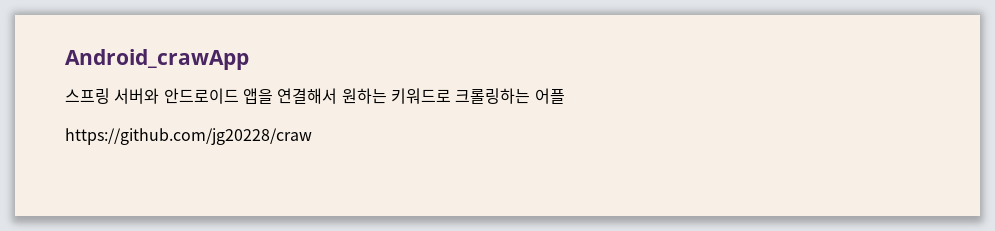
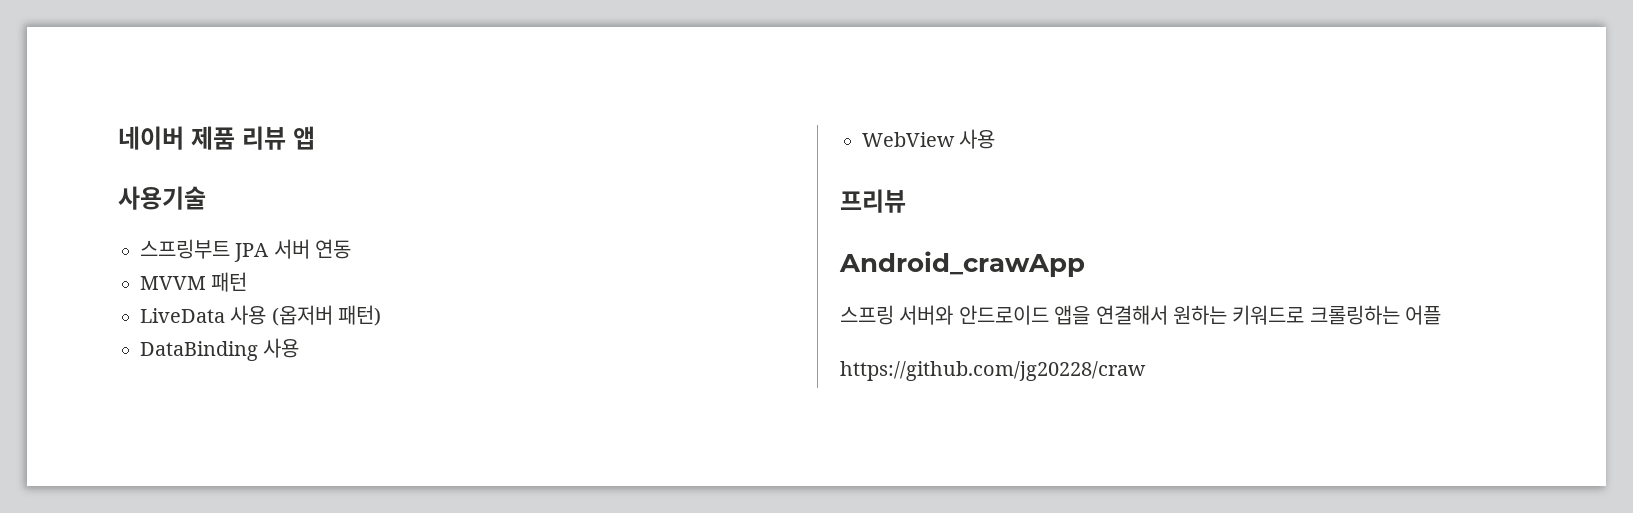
(65, 59) none -> [118,126,315,150] [118,186,206,210] [140,239,352,262] [140,272,248,292] [140,305,382,326] [140,338,300,361] [862,129,996,149] [840,189,906,213] 네이버 제품 리뷰 앱 // 사용기술 // 스프링부트 JPA 서버 연동 // MVVM 패턴 // LiveData 사용 (옵저버 패턴) // DataBinding 사용 // WebView 사용 // 프리뷰 //

